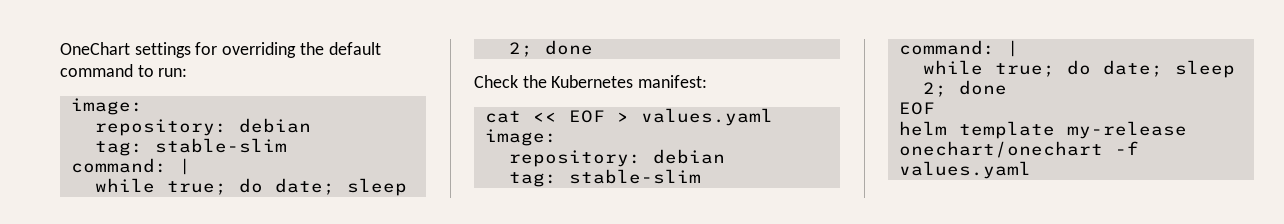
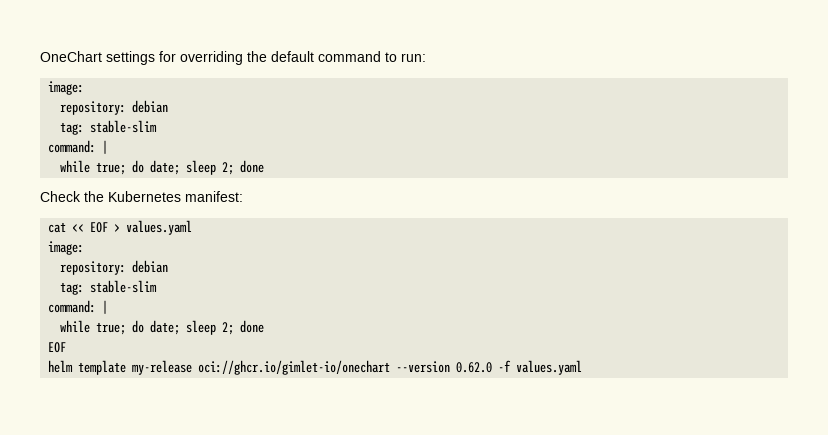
[898,141,1103,158] onechart/onechart -> [198,360,493,375] oci://ghcr.io/gimlet-io/onechart --version 0.62.0

